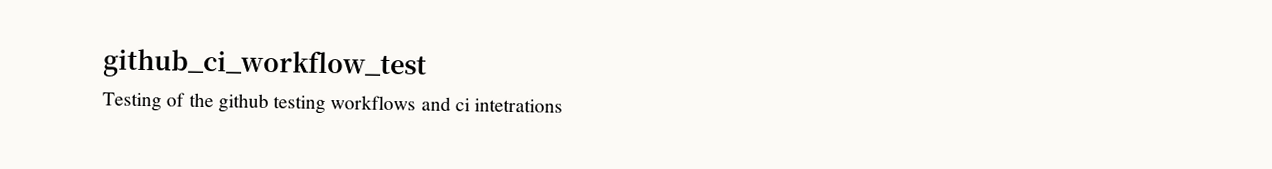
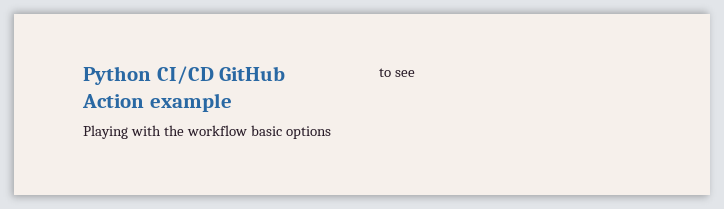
[103,47,427,82] [102,92,564,114] github_ci_workflow_test // Testing of the github testing workflows and ci intetrations -> [83,66,286,85] [82,93,232,112] [83,125,331,139] [379,68,415,77] Python CI/CD GitHub Action example // Playing with the workflow basic options to see

